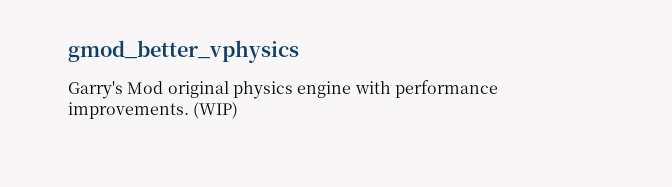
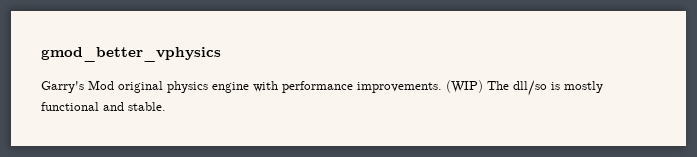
(239, 110) none -> [487,80,603,96] [41,102,166,111] The dll/so is mostly functional and stable.

